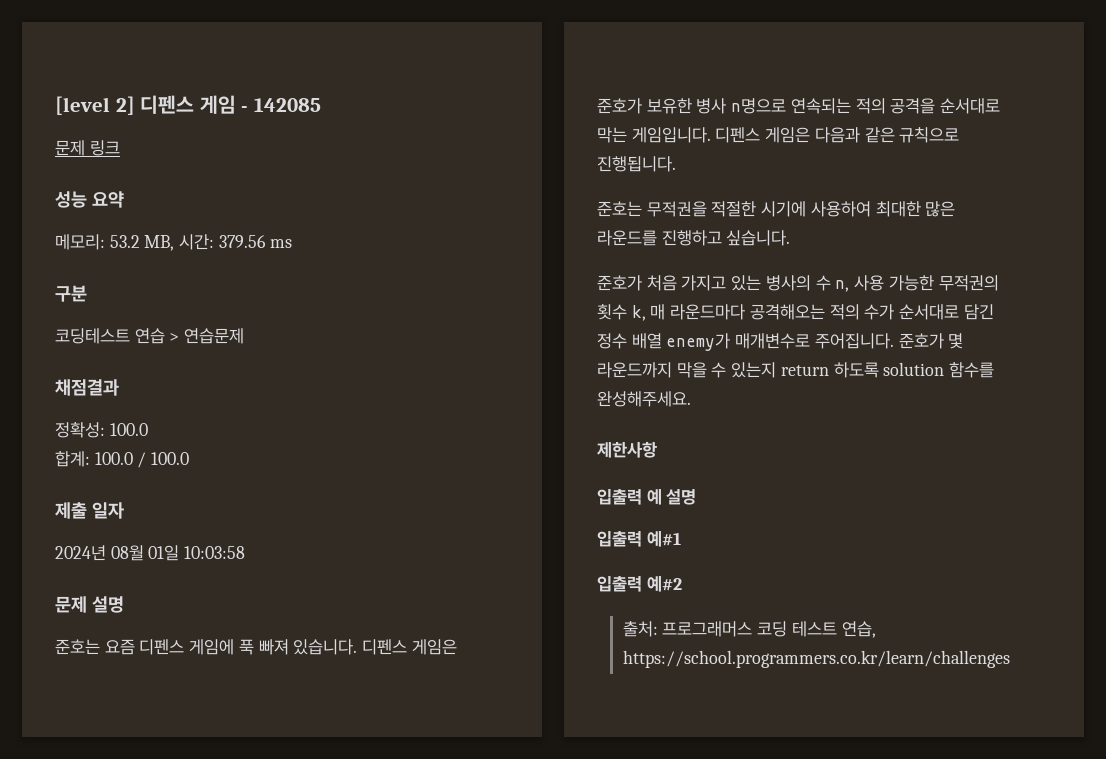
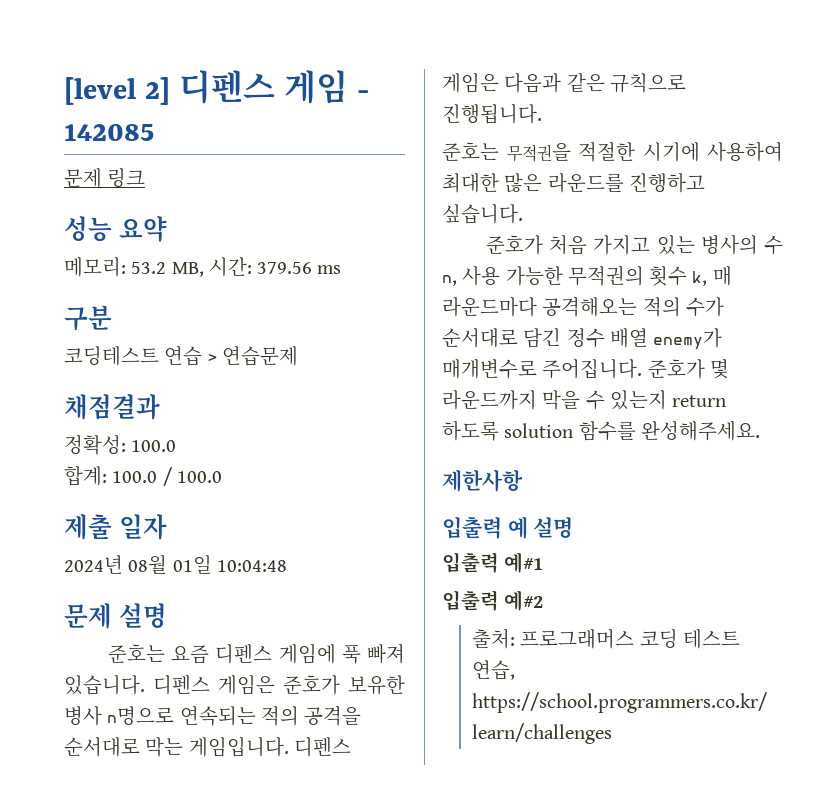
[184,546,246,559] 10:03:58 -> [216,560,287,572] 10:04:48

